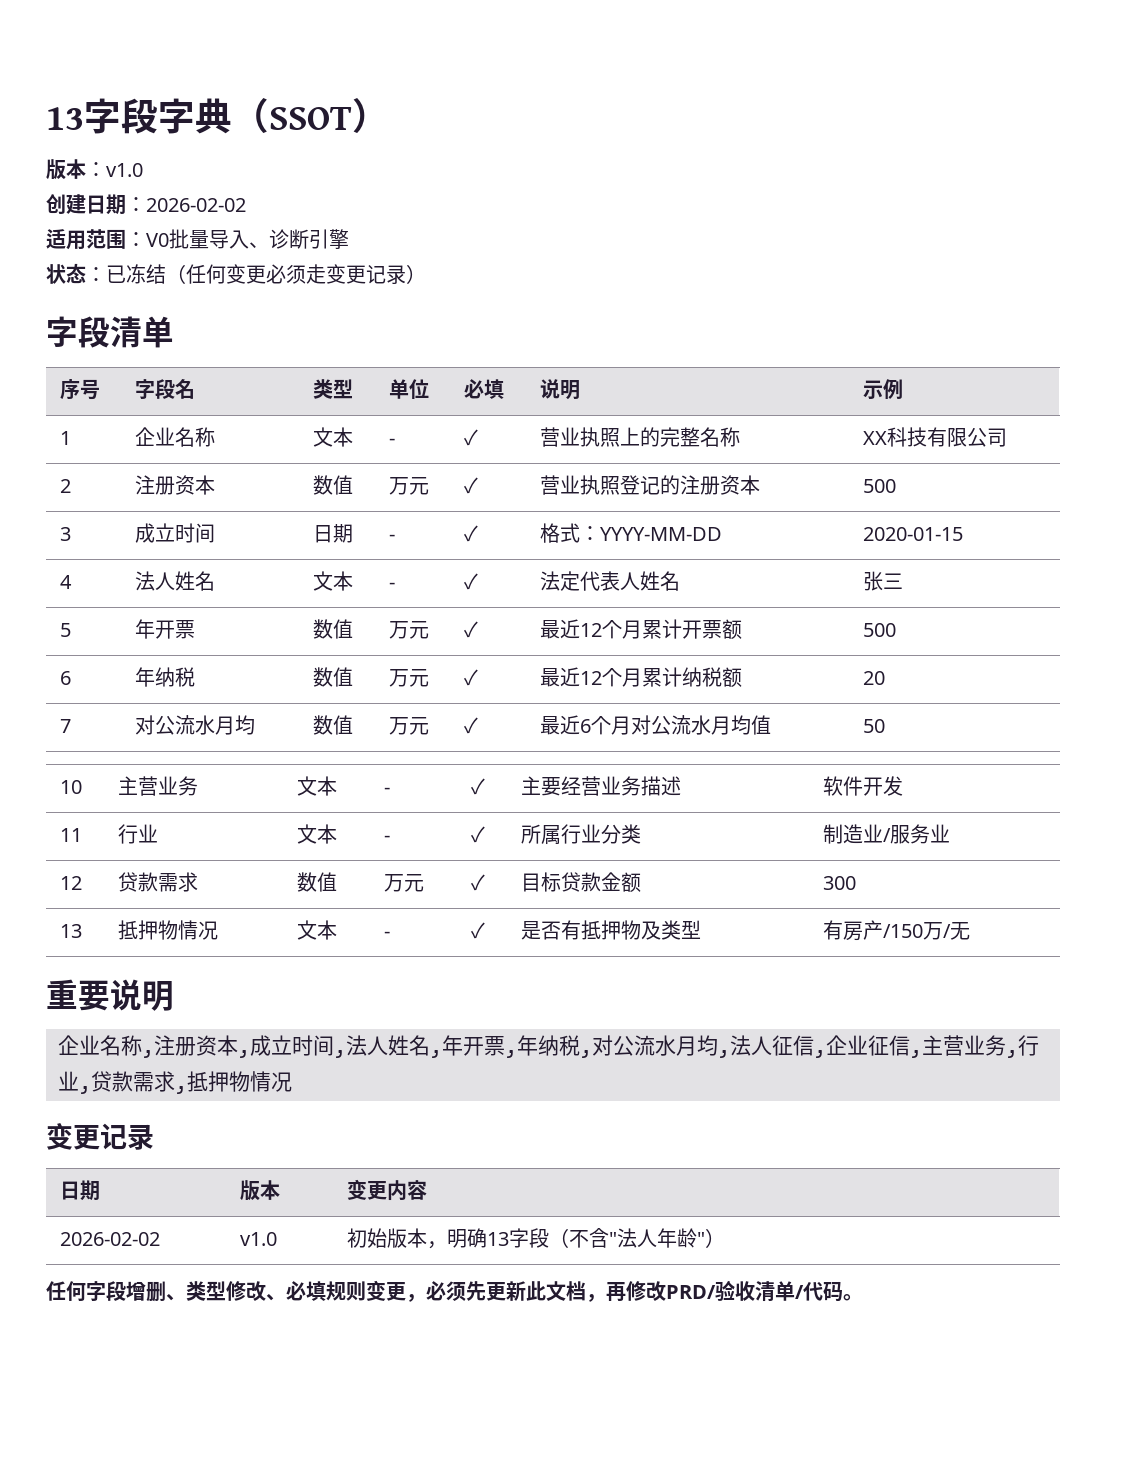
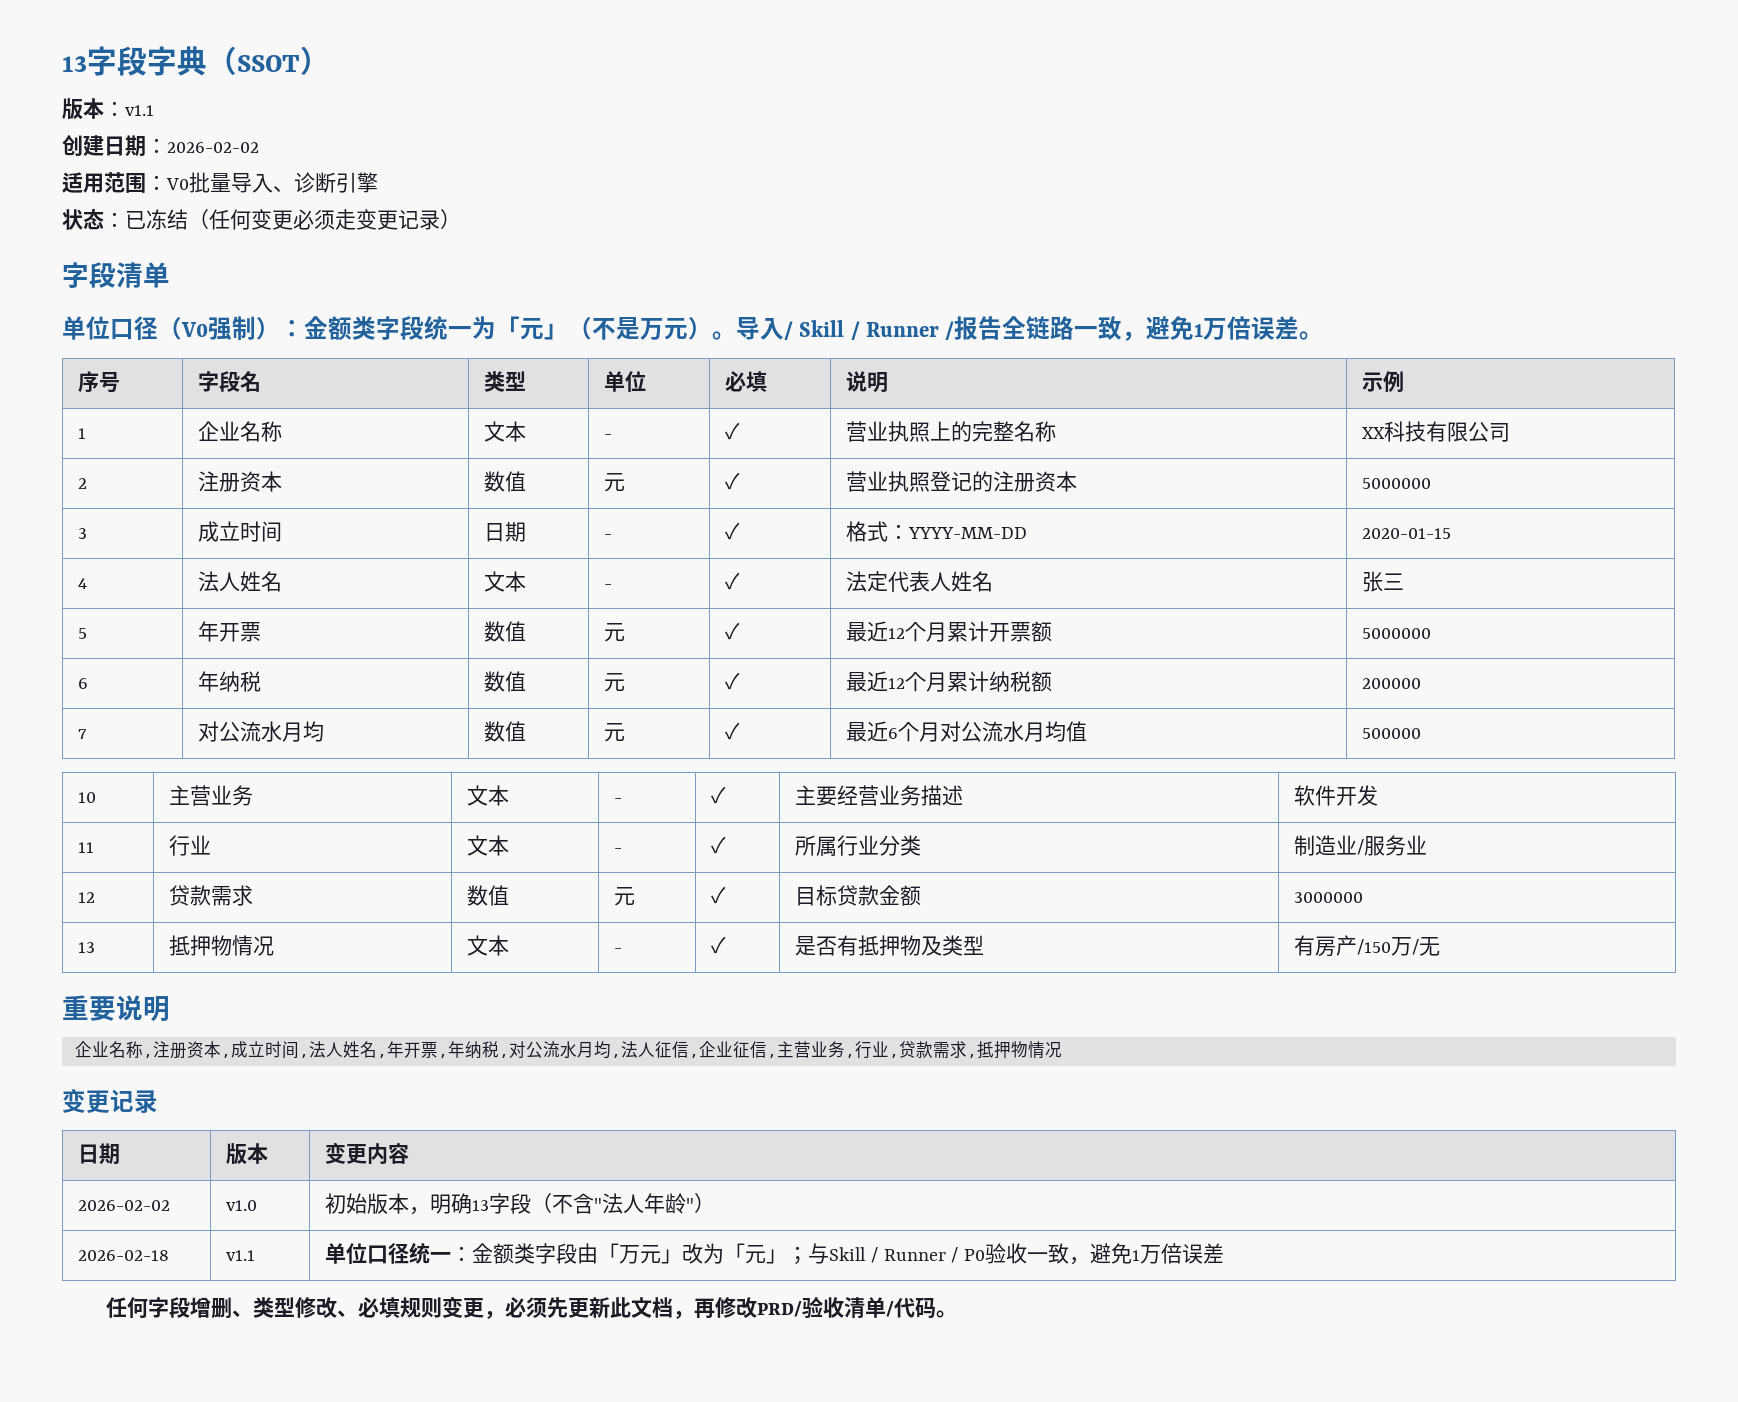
[106,163,143,177] v1.0 -> [125,105,154,116] v1.1
(174, 332) none -> [62,316,1324,341] // 单位口径（V0强制）：金额类字段统一为「元」（不是万元）。导入/ Skill / Runner /报告全链路一致，避免1万倍误差。
[389,477,410,495] 万 -> (527, 481) none
[863,479,897,493] 500 -> [1362,478,1432,489] 5000000
[389,621,410,639] 万 -> (527, 631) none
[863,623,897,637] 500 -> [1362,628,1432,639] 5000000
[389,669,410,687] 万 -> (527, 681) none
[863,671,886,685] 20 -> [1362,678,1422,689] 200000
[389,717,410,735] 万 -> (527, 731) none
[863,719,886,733] 50 -> [1362,728,1422,739] 500000
[384,874,405,892] 万 -> (510, 895) none
[823,876,857,890] 300 -> [1294,892,1364,903] 3000000
(726, 1238) none -> [78,1250,170,1261] [226,1250,256,1261] [325,1242,1224,1265] // 2026-02-18 | v1.1 | 单位口径统一：金额类字段由「万元」改为「元」；与Skill / Runner / P0验收一致，避免1万倍误差

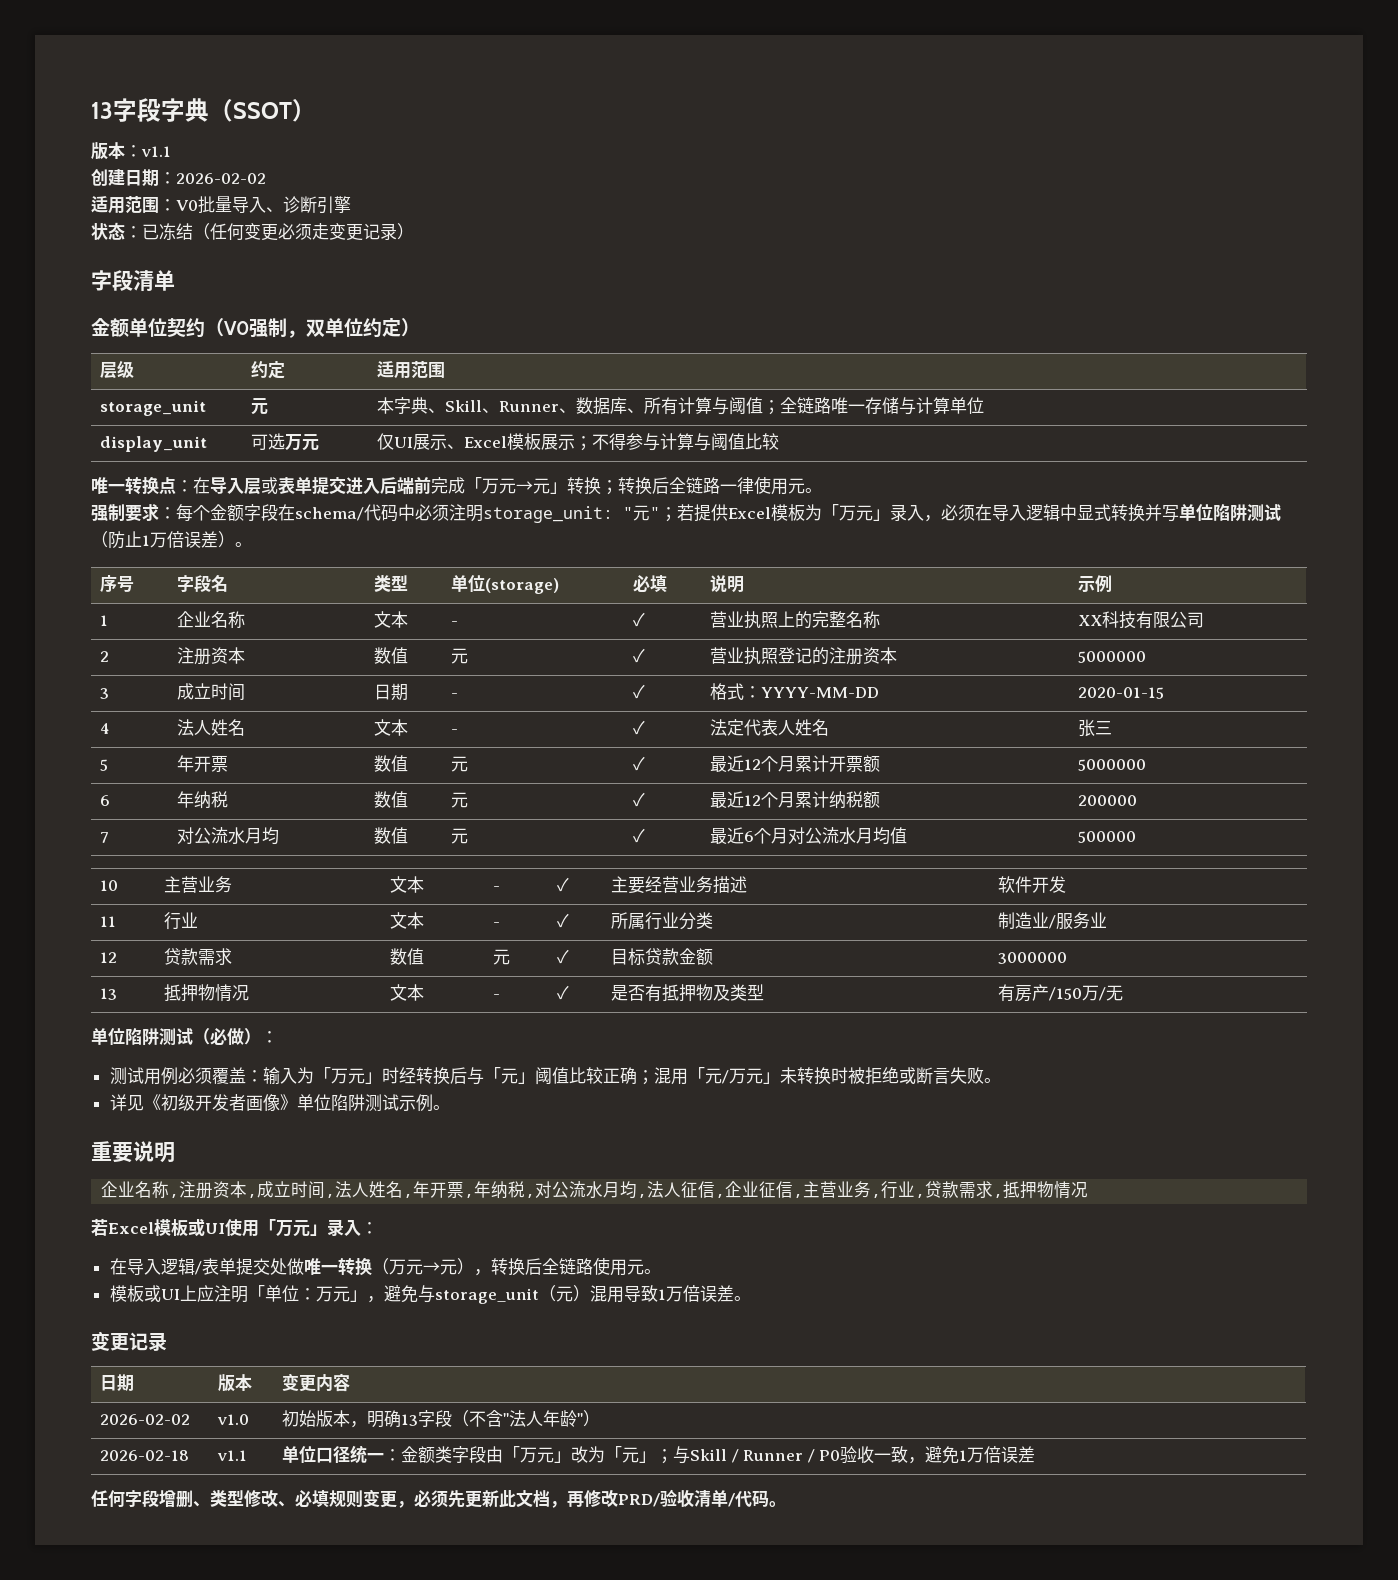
[62,316,1300,341] 单位口径（V0强制）：金额类字段统一为「元」（不是万元）。导入/ Skill / Runner /报告全链路一致，避免1万倍误差 -> [91,318,420,338] [99,360,134,379] [250,361,285,379] [376,360,445,379] [99,400,206,416] [250,398,268,415] [376,397,984,415] [99,436,207,452] [250,433,319,451] [376,433,779,451] [91,476,822,495] [91,503,1281,523] [91,531,235,549] 金额单位契约（V0强制，双单位约定） // 层级 | 约定 | 适用范围 // storage_unit | 元 | 本字典、Skill、Runner、数据库、所有计算与阈值；全链路唯一存储与计算单位 // display_unit | 可选万元 | 仅UI展示、Excel模板展示；不得参与计算与阈值比较 // 唯一转换点：在导入层或表单提交进入后端前完成「万元→元」转换；转换后全链路一律使用元。 // 强制要求：每个金额字段在schema/代码中必须注明storage_unit: "元"；若提供Excel模板为「万元」录入，必须在导入逻辑中显式转换并写单位陷阱测试（防止1万倍误差）
(647, 381) none -> [484,578,559,594] (storage)
(1441, 946) none -> [91,1028,278,1046] [109,1067,1001,1085] [109,1094,450,1112] // 单位陷阱测试（必做）： // 测试用例必须覆盖：输入为「万元」时经转换后与「元」阈值比较正确；混用「元/万元」未转换时被拒绝或断言失败。 // 详见《初级开发者画像》单位陷阱测试示例。
(1062, 1050) none -> [91,1218,378,1237] [109,1257,661,1276] [109,1285,751,1304] // 若Excel模板或UI使用「万元」录入： // 在导入逻辑/表单提交处做唯一转换（万元→元），转换后全链路使用元。 // 模板或UI上应注明「单位：万元」，避免与storage_unit（元）混用导致1万倍误差。

